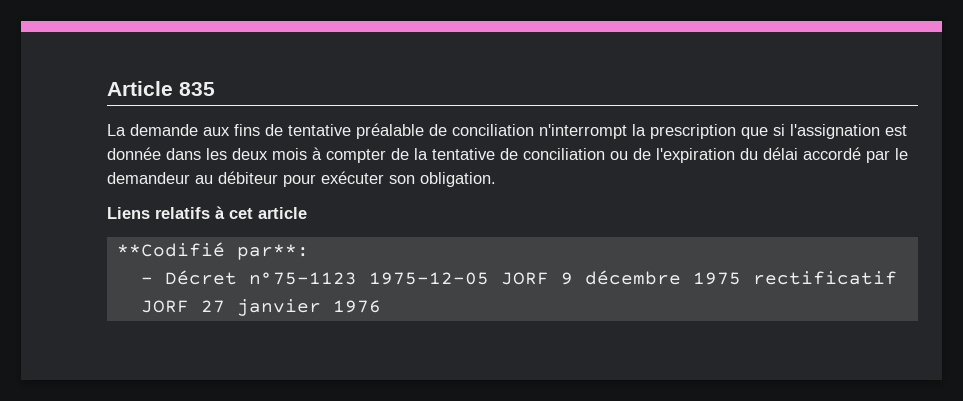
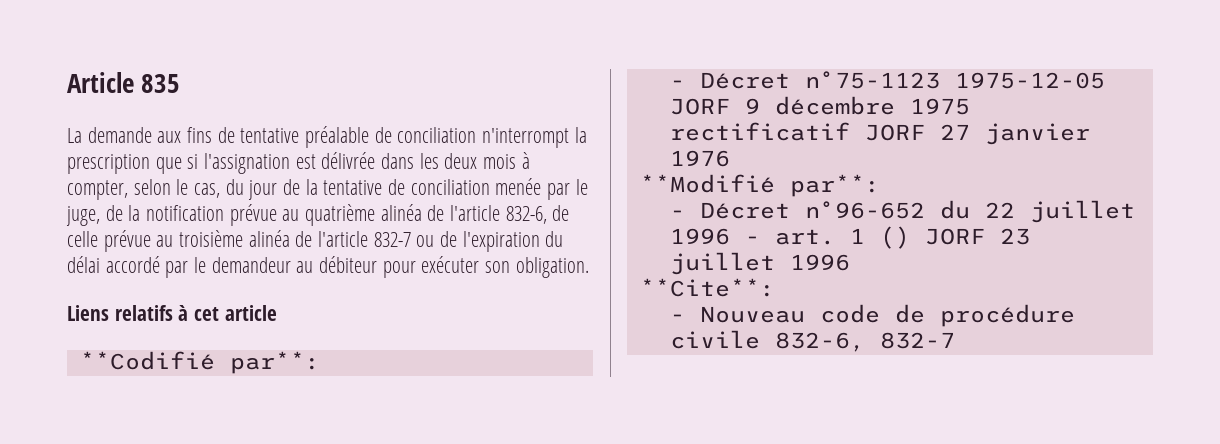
[107,147,161,160] donnée -> [321,152,376,169] délivrée
[326,149,386,163] compter -> [67,179,278,200] compter, selon le cas, du jour
(605, 154) none -> [495,178,588,200] [66,204,570,226] [67,230,411,252] menée par le juge, de la notification prévue au quatrième alinéa de l'article 832-6, de celle prévue au troisième alinéa de l'article 832-7
(381, 306) none -> [639,174,880,197] [669,200,1135,223] [669,226,1030,249] [669,252,850,275] [639,278,775,297] [669,304,1075,327] [669,330,955,352] // **Modifié par**: // - Décret n°96-652 du 22 juillet 1996 - art. 1 () JORF 23 juillet 1996 // **Cite**: // - Nouveau code de procédure civile 832-6, 832-7

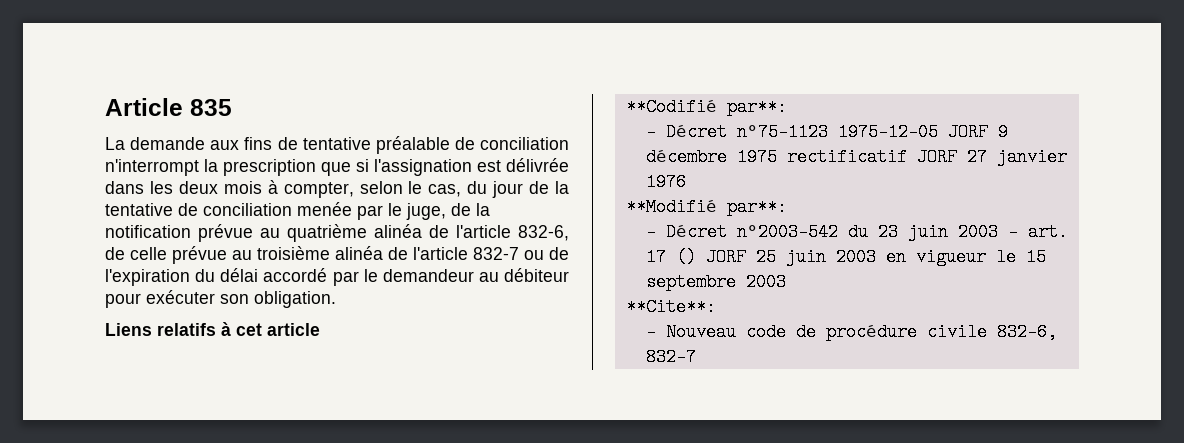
[804,200,1135,223] [669,228,730,245] n°96-652 du 22 juillet 1996 -> [736,223,998,241] n°2003-542 du 23 juin 2003
[849,228,865,244] 1 -> [645,248,666,266] 17
[999,228,1030,245] [669,252,850,275] 23 juillet 1996 -> [755,248,1046,266] [645,273,786,291] 25 juin 2003 en vigueur le 15 septembre 2003

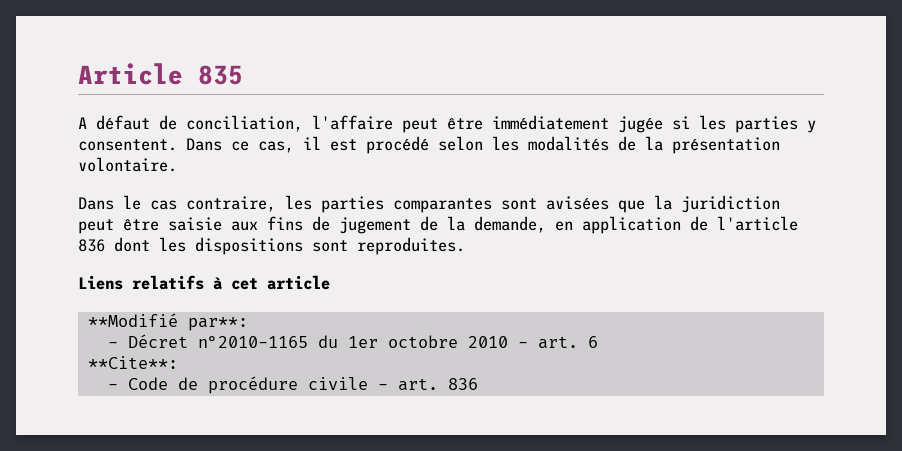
[105,136,569,154] [105,158,569,176] [105,180,570,198] [105,202,490,220] [105,224,569,242] [105,246,569,264] [105,268,569,286] [105,290,336,308] La demande aux fins de tentative préalable de conciliation n'interrompt la prescription que si l'assignation est délivrée dans les deux mois à compter, selon le cas, du jour de la tentative de conciliation menée par le juge, de la notification prévue au quatrième alinéa de l'article 832-6, de celle prévue au troisième alinéa de l'article 832-7 ou de l'expiration du délai accordé par le demandeur au débiteur pour exécuter son obligation. -> [78,115,816,133] [78,136,780,154] [78,157,177,172] [78,195,780,213] [78,216,798,234] [78,237,465,255] A défaut de conciliation, l'affaire peut être immédiatement jugée si les parties y consentent. Dans ce cas, il est procédé selon les modalités de la présentation volontaire. // Dans le cas contraire, les parties comparantes sont avisées que la juridiction peut être saisie aux fins de jugement de la demande, en application de l'article 836 dont les dispositions sont reproduites.
[625,98,787,116] [645,123,1008,141] [645,148,1067,166] [645,173,686,191] [625,198,787,216] [645,223,1068,241] [645,248,1046,266] [645,273,786,291] **Codifié par**: // - Décret n°75-1123 1975-12-05 JORF 9 décembre 1975 rectificatif JORF 27 janvier 1976 // **Modifié par**: // - Décret n°2003-542 du 23 juin 2003 - art. 17 () JORF 25 juin 2003 en vigueur le 15 septembre 2003 -> [87,313,248,331] [107,334,598,349] **Modifié par**: // - Décret n°2010-1165 du 1er octobre 2010 - art. 6
[665,323,786,341] Nouveau code -> [127,377,168,390] Code
[996,323,1057,341] [645,348,696,366] 832-6, 832-7 -> [377,378,478,391] - art. 836

